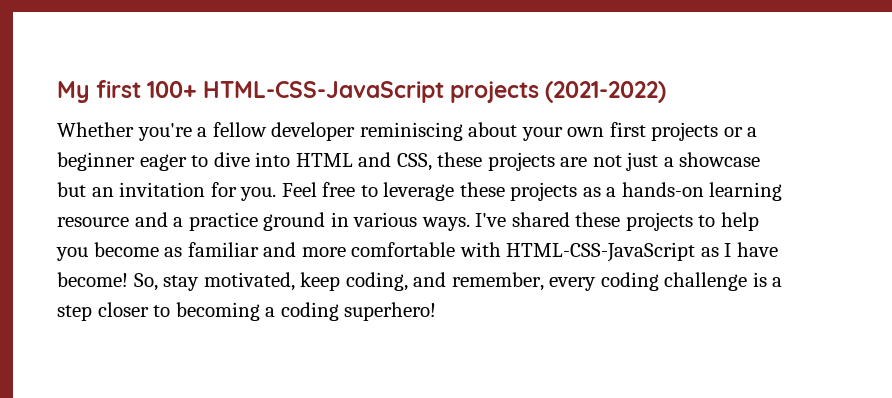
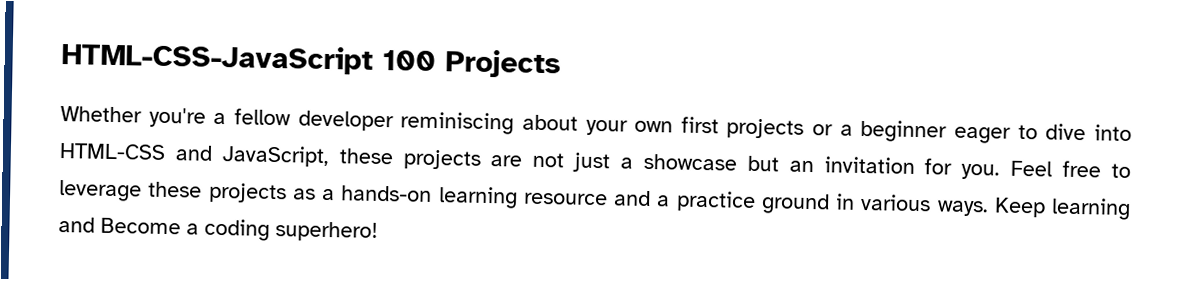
[57,80,667,103] My first 100+ HTML-CSS-JavaScript projects (2021-2022) -> [61,42,561,79] HTML-CSS-JavaScript 100 Projects
[295,152,432,171] HTML and CSS, -> [59,142,330,168] HTML-CSS and JavaScript,
[475,212,759,231] [56,242,778,262] [57,272,783,291] [57,302,260,321] I've shared these projects to help you become as familiar and more comfortable with HTML-CSS-JavaScript as I have become! So, stay motivated, keep coding, and remember, every coding challenge is a step closer to becoming -> [993,197,1131,220] [58,216,181,235] Keep learning and Become

